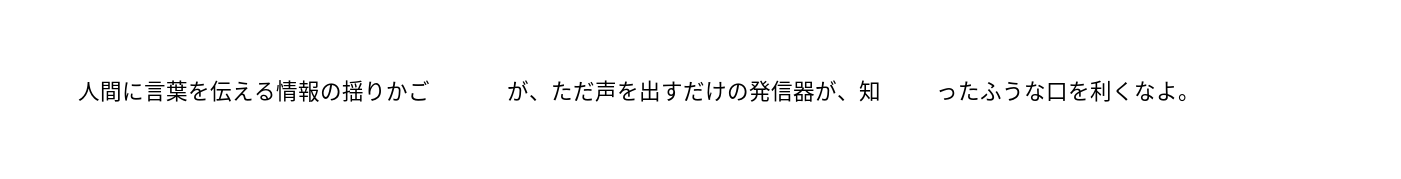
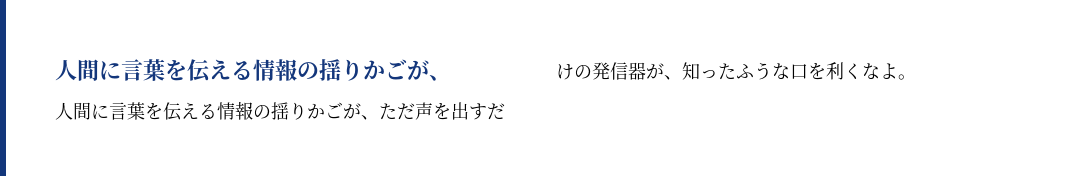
[78,80,551,103] 人間に言葉を伝える情報の揺りかごが、 -> [55,59,451,83] [55,101,379,121] 人間に言葉を伝える情報の揺りかごが、 // 人間に言葉を伝える情報の揺りかごが、

